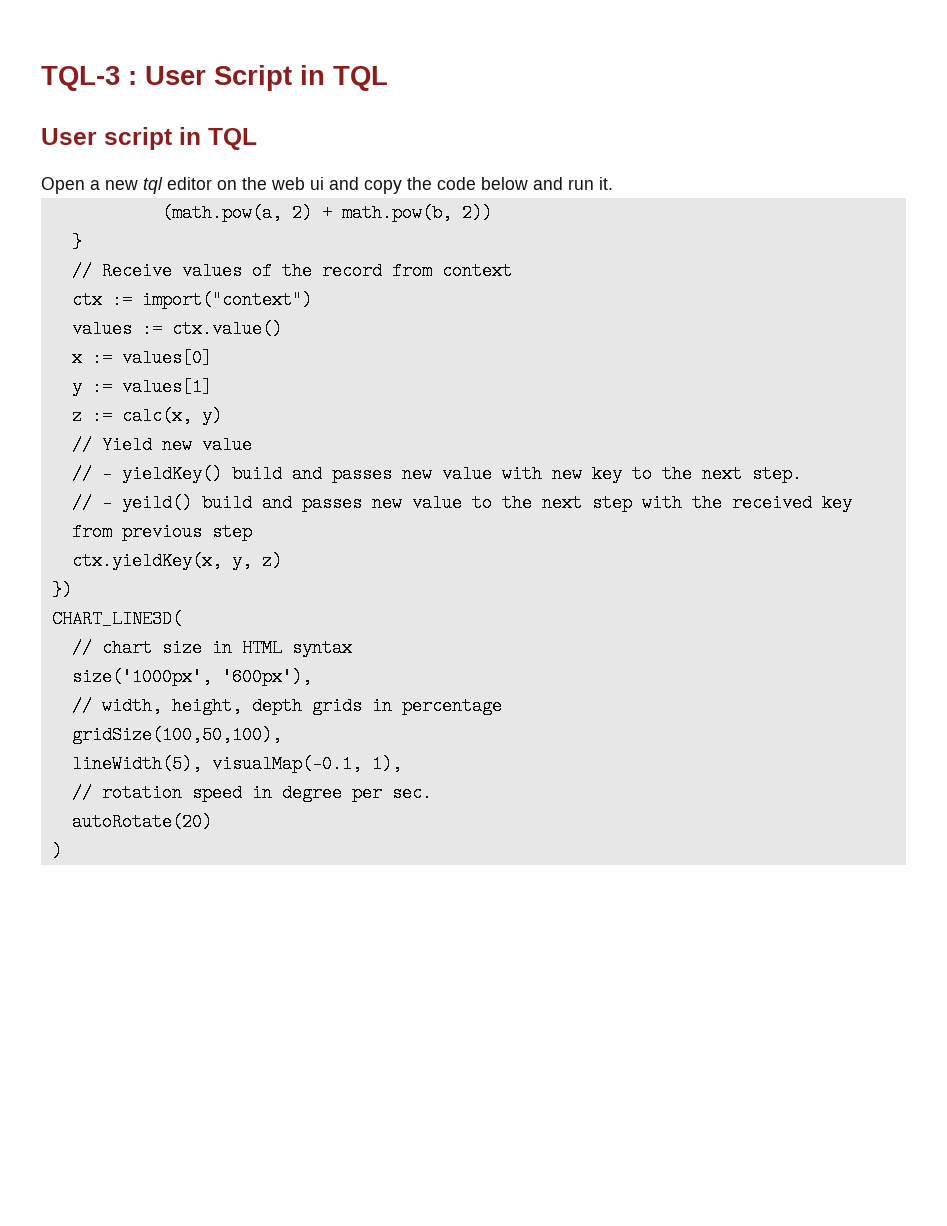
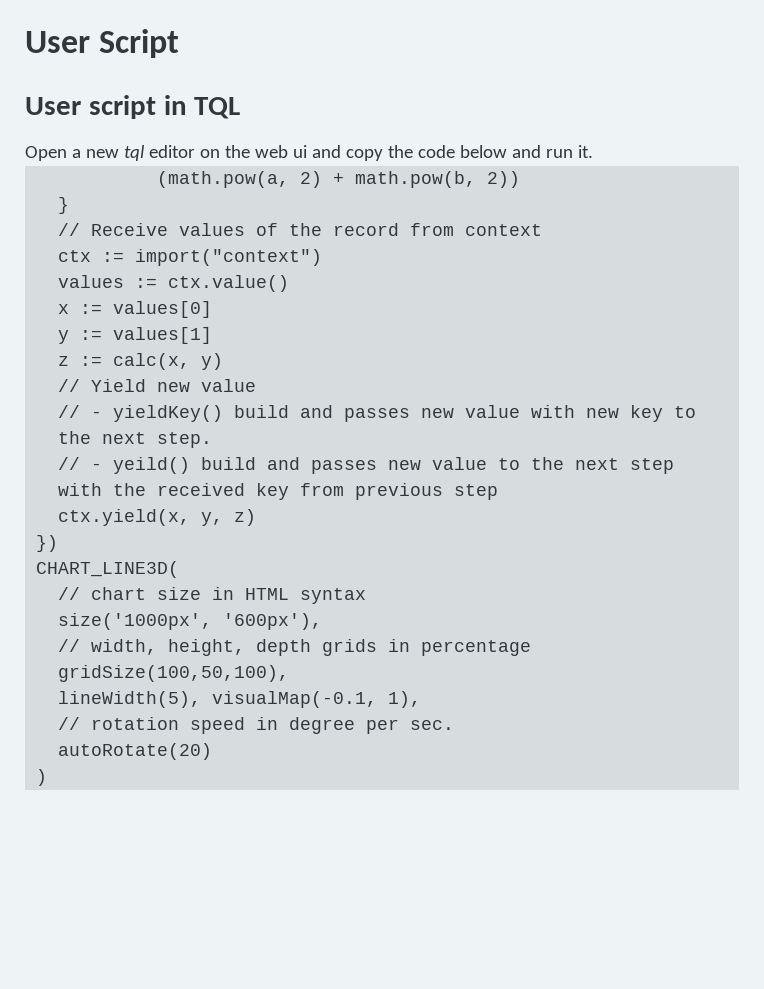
[41,66,137,91] TQL-3 : -> (25, 42) none
[300,65,388,91] in TQL -> (180, 43) none
[71,552,222,570] ctx.yieldKey(x, -> [58,509,191,526] ctx.yield(x,

